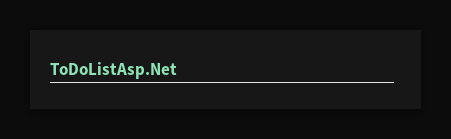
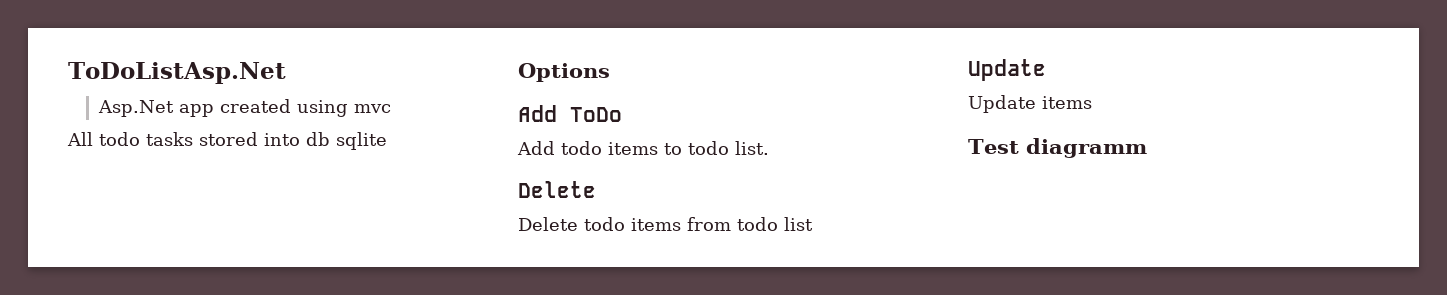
(177, 70) none -> [97,99,391,117] [67,132,387,150] [518,63,610,82] [518,105,622,122] [517,141,769,155] [518,181,596,198] [518,217,813,231] [968,59,1046,81] [968,95,1092,113] [968,138,1147,158] // Asp.Net app created using mvc // All todo tasks stored into db sqlite // Options // Add ToDo // Add todo items to todo list. // Delete // Delete todo items from todo list // Update // Update items // Test diagramm

